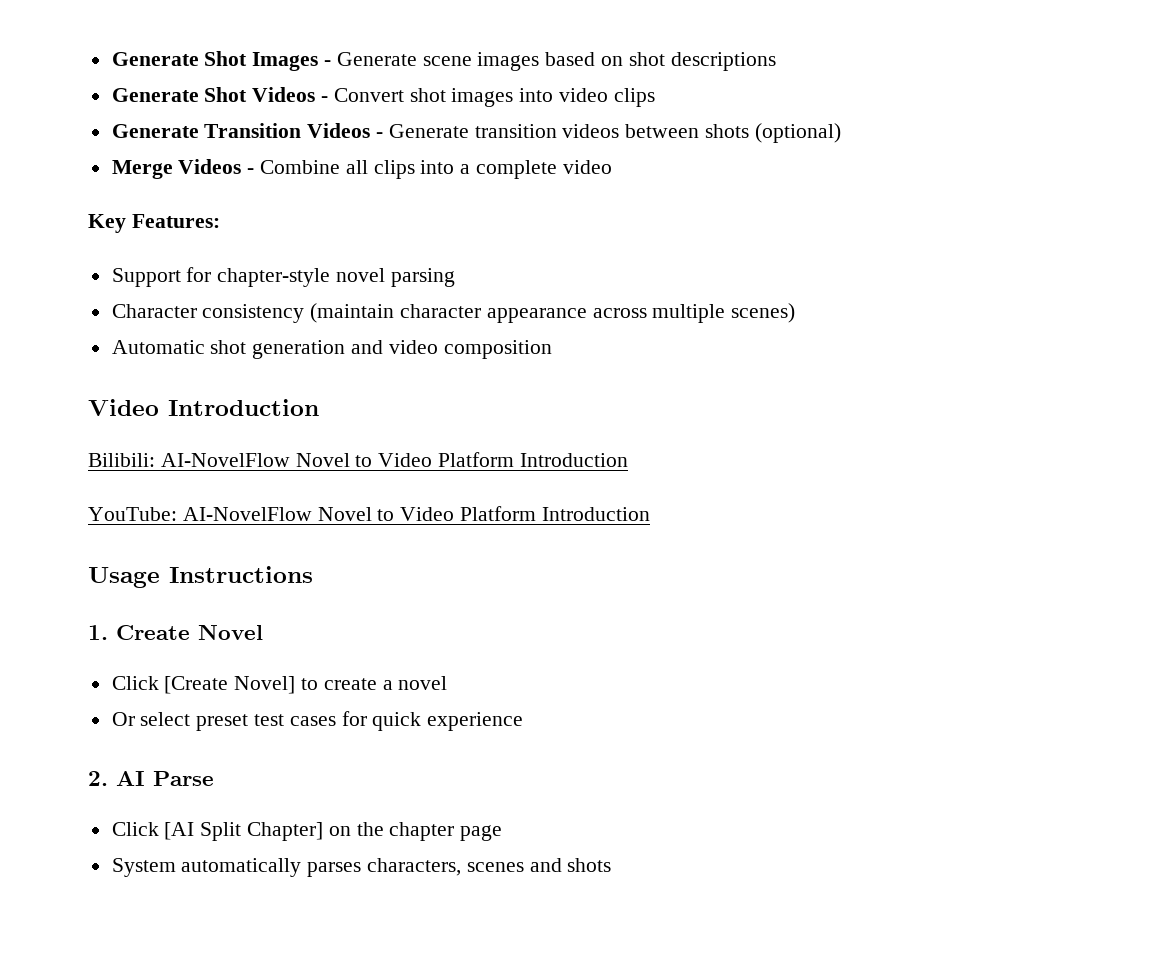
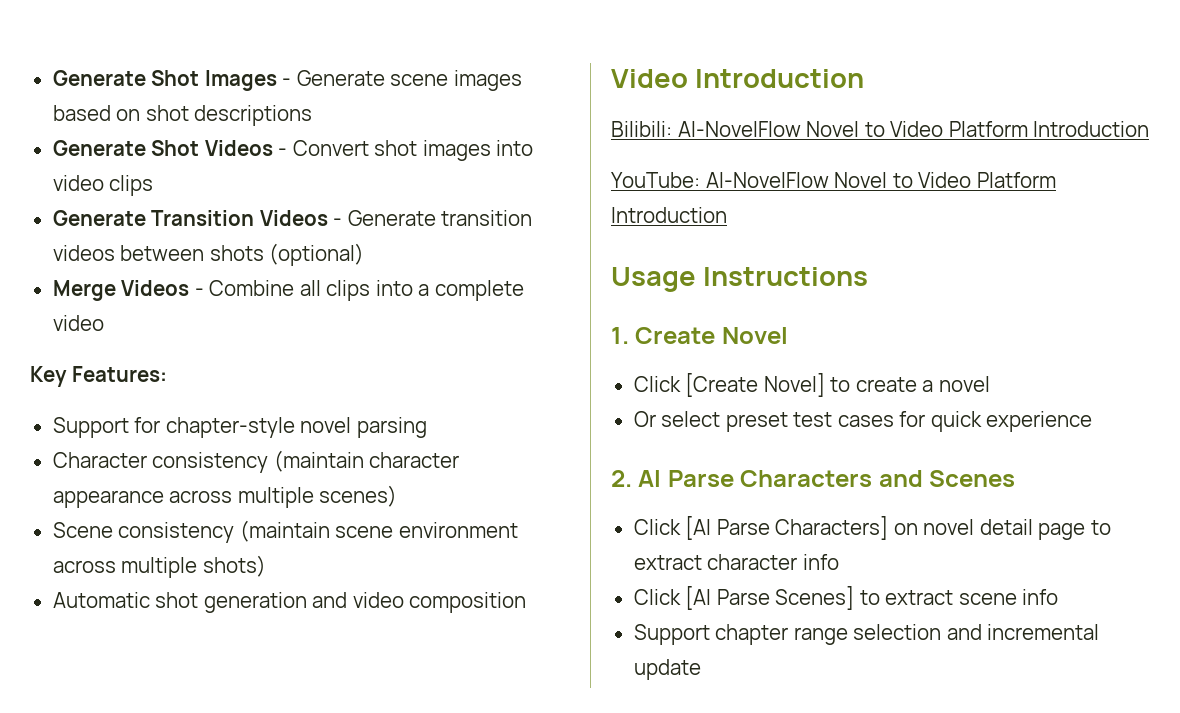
(796, 313) none -> [52,520,518,543] [52,555,266,578] // Scene consistency (maintain scene environment across multiple shots)
[111,822,503,841] [111,858,612,877] // Click [AI Split Chapter] on the chapter page // System automatically parses characters, scenes and shots -> [740,470,1016,487] [633,516,1111,540] [633,554,839,570] [633,586,1059,610] [633,624,1100,645] [633,659,701,680] Characters and Scenes // Click [AI Parse Characters] on novel detail page to extract character info // Click [AI Parse Scenes] to extract scene info // Support chapter range selection and incremental update

